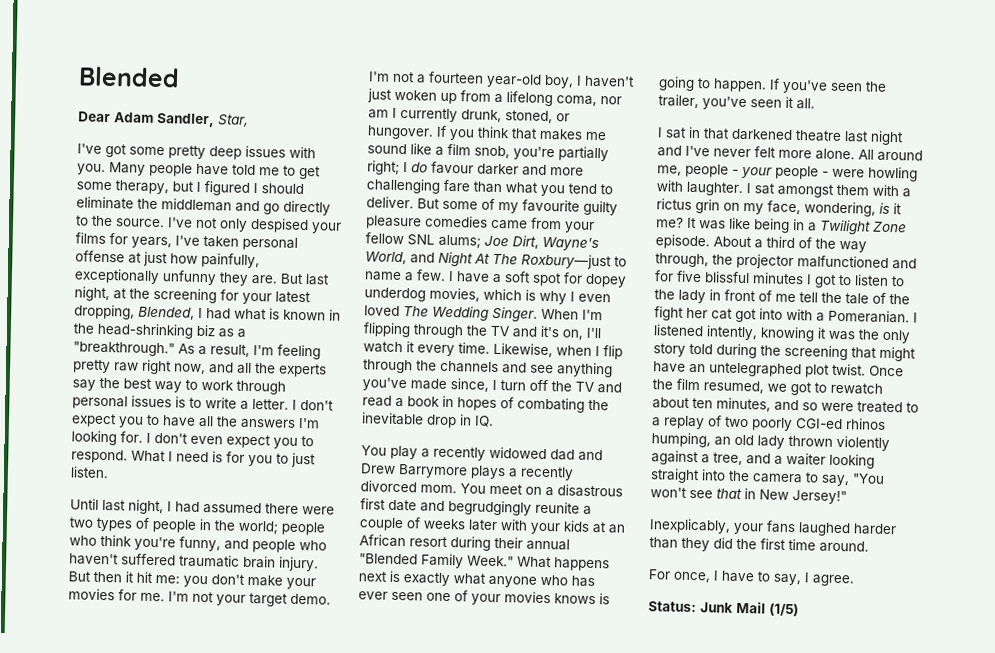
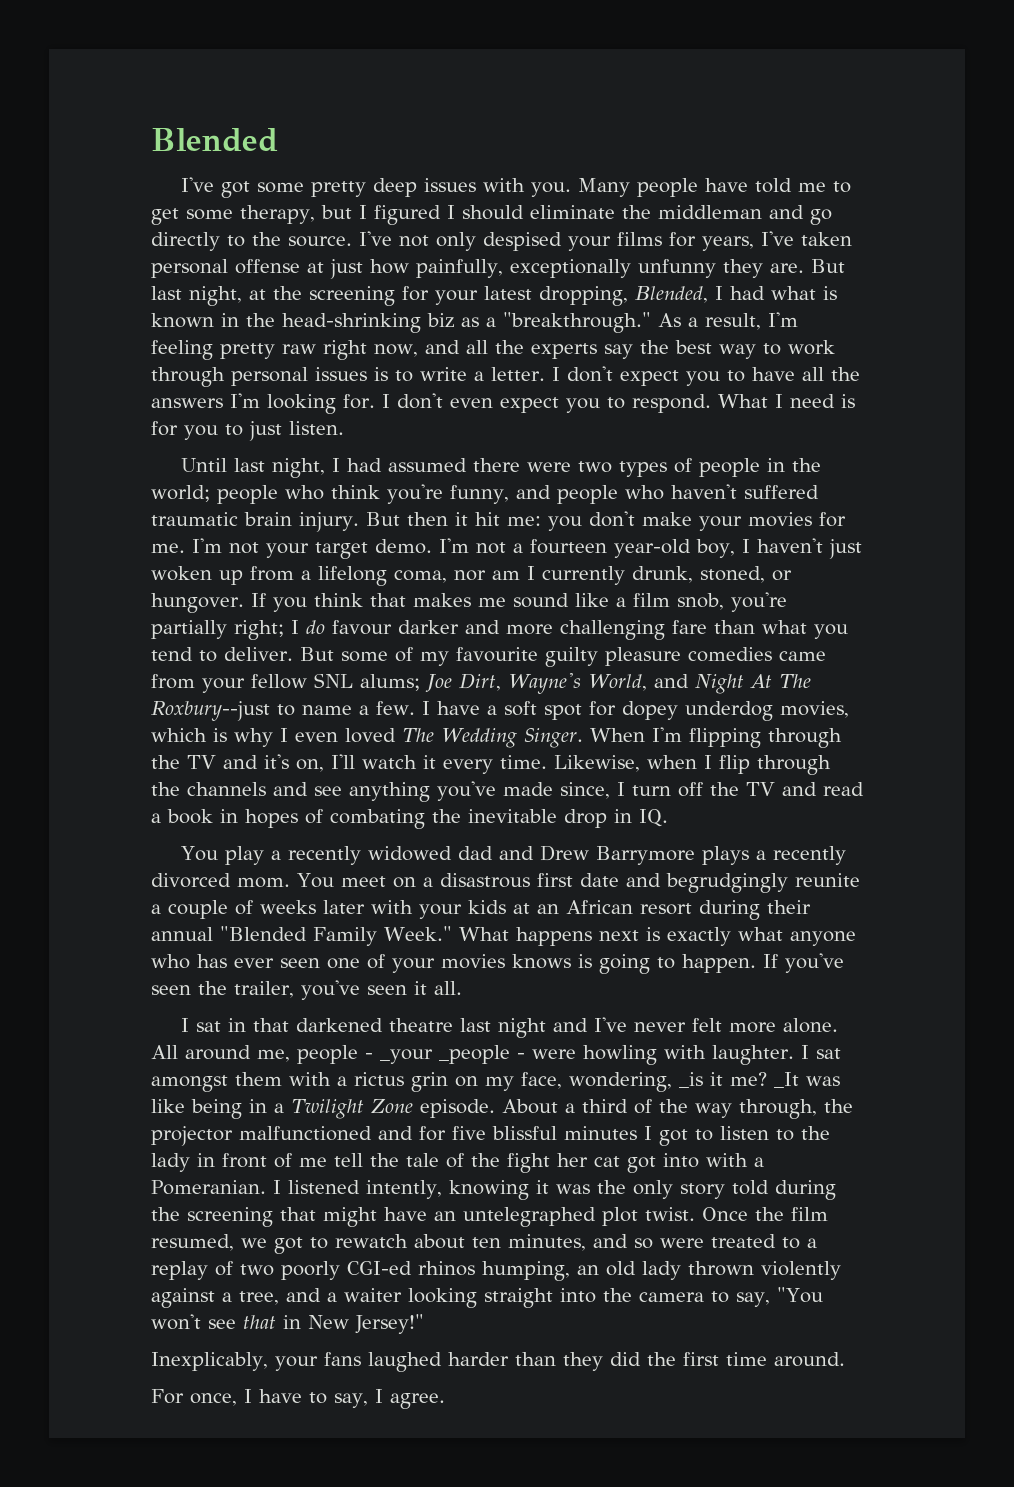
[78,111,249,128] // Dear Adam Sandler, Star, -> (278, 140) none
[521,253,612,270] Roxbury—just -> [151,701,270,721] Roxbury--just
[741,165,819,180] your people -> [380,1045,510,1064] _your _people
[879,202,890,214] is -> [679,1072,703,1088] _is
[687,217,697,229] It -> [774,1072,799,1088] _It
[648,601,799,617] // Status: Junk Mail (1/5) -> (445, 1401) none

